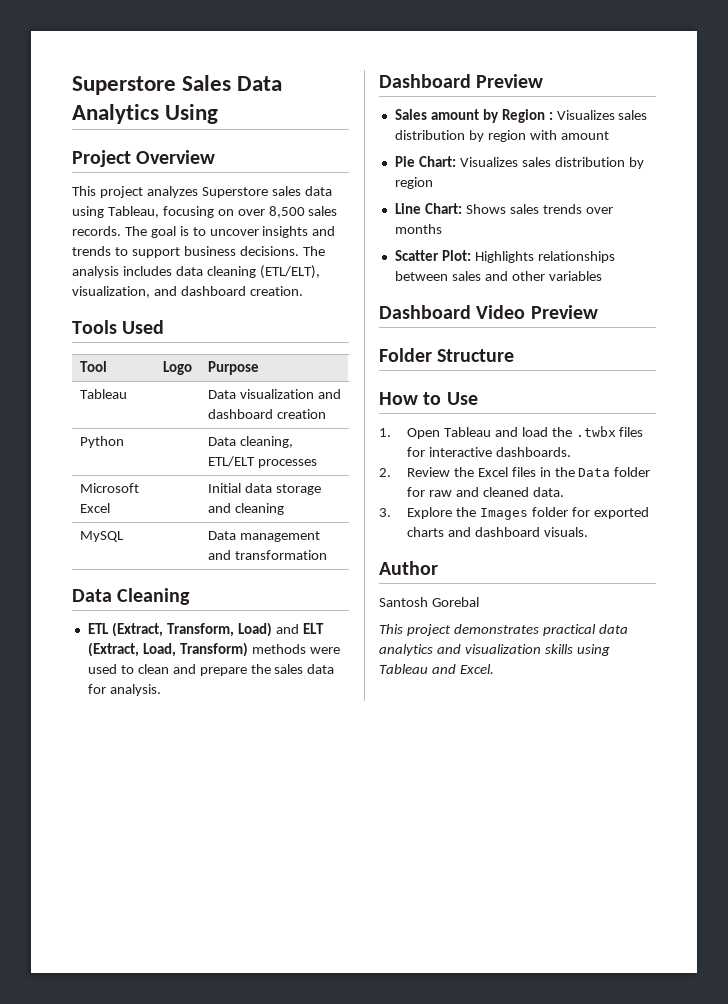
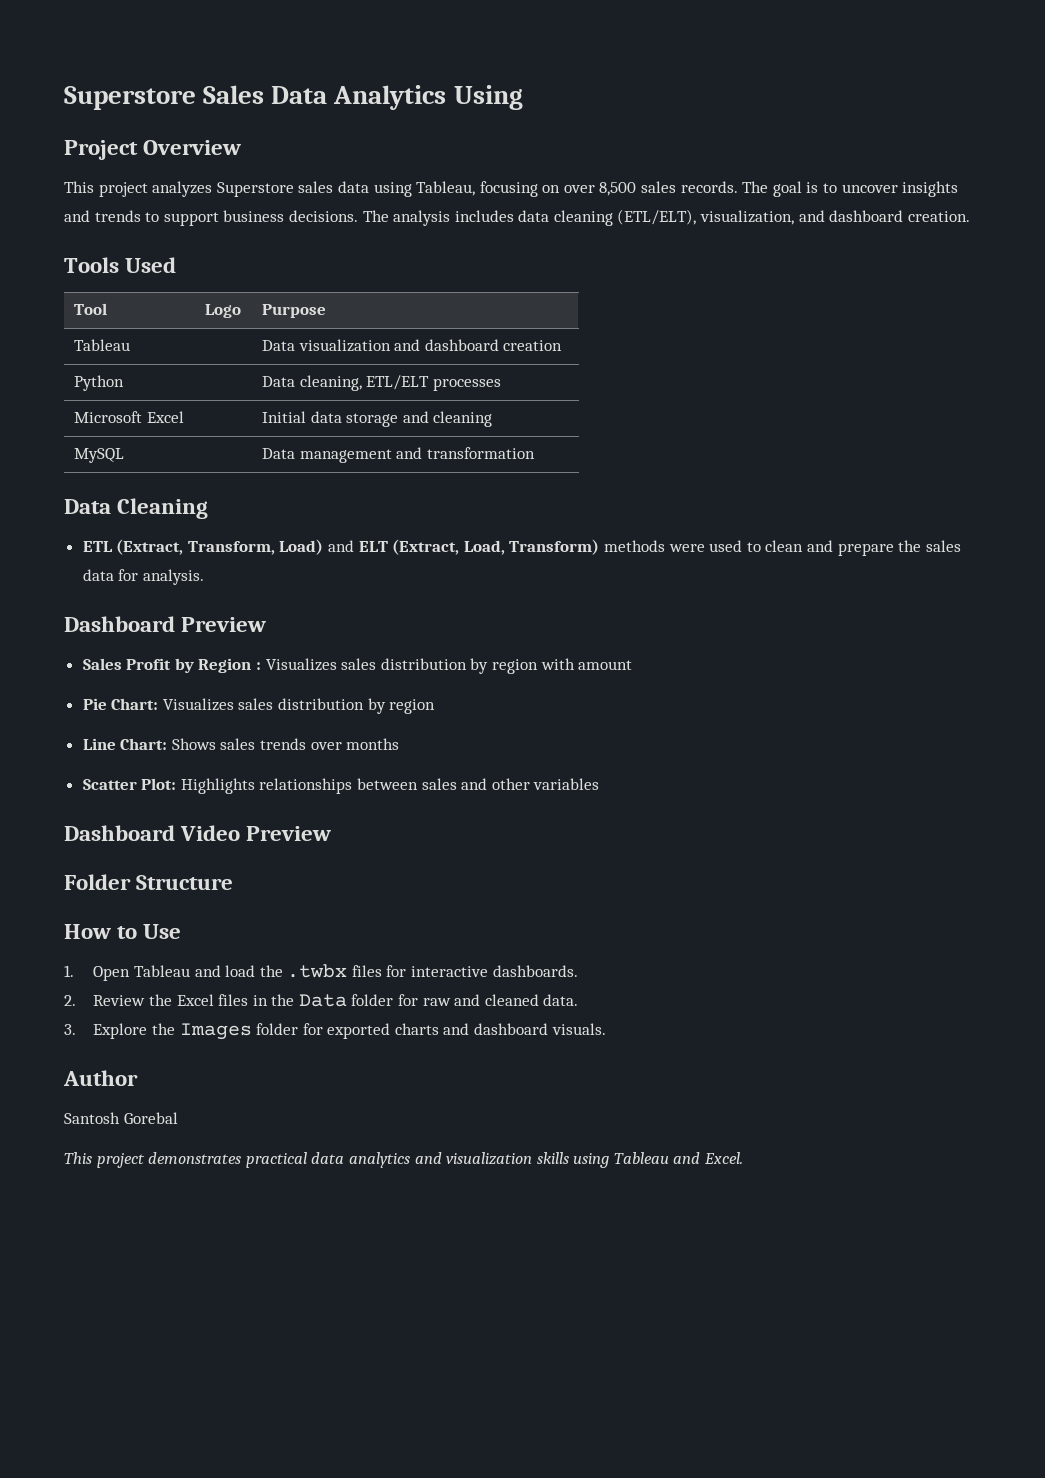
[430,109,479,120] amount -> [126,658,172,670] Profit

